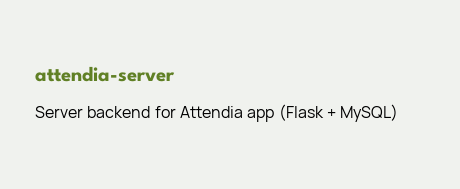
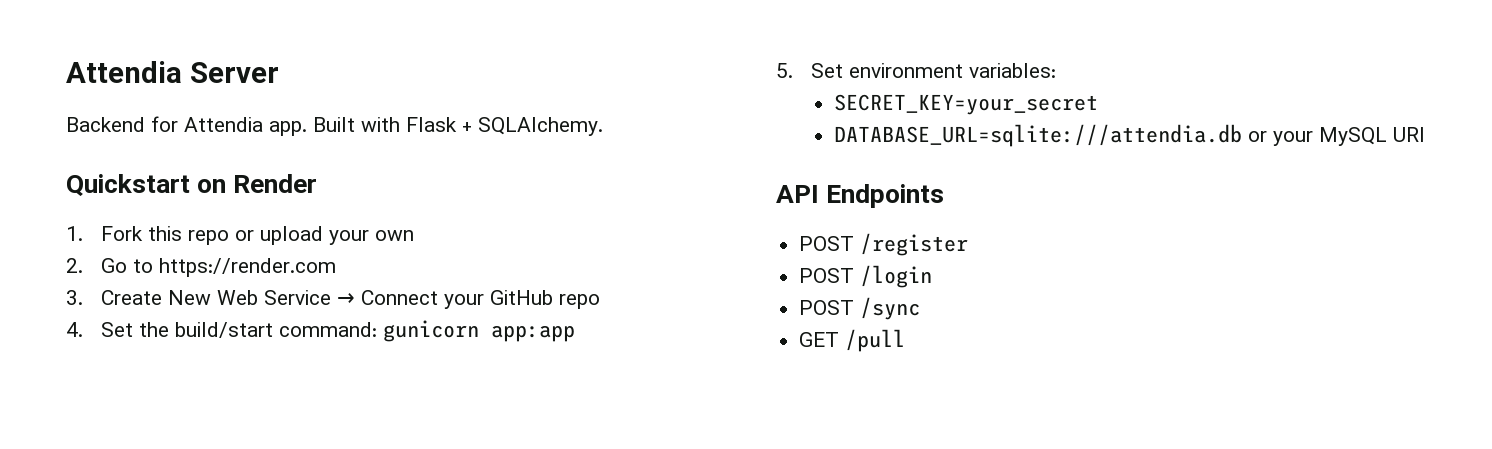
[35,66,175,82] [35,104,399,122] attendia-server // Server backend for Attendia app (Flask + MySQL) -> [66,61,279,83] [66,116,603,136] [66,174,318,197] [66,226,414,245] [66,258,336,277] [66,290,600,309] [66,320,575,342] [776,63,1056,78] [833,94,1098,115] [833,124,1425,147] [776,184,945,208] [799,233,969,256] [799,265,933,288] [799,297,921,320] [799,329,906,352] Attendia Server // Backend for Attendia app. Built with Flask + SQLAlchemy. // Quickstart on Render // 1. Fork this repo or upload your own // 2. Go to https://render.com // 3. Create New Web Service → Connect your GitHub repo // 4. Set the build/start command: gunicorn app:app // 5. Set environment variables: // SECRET_KEY=your_secret // DATABASE_URL=sqlite:///attendia.db or your MySQL URI // API Endpoints // POST /register // POST /login // POST /sync // GET /pull

